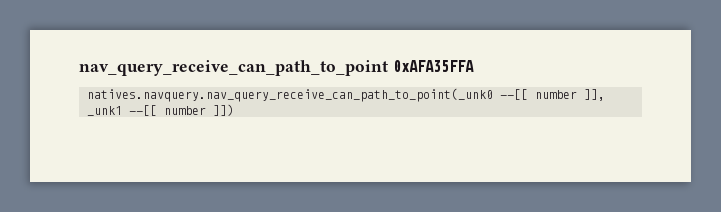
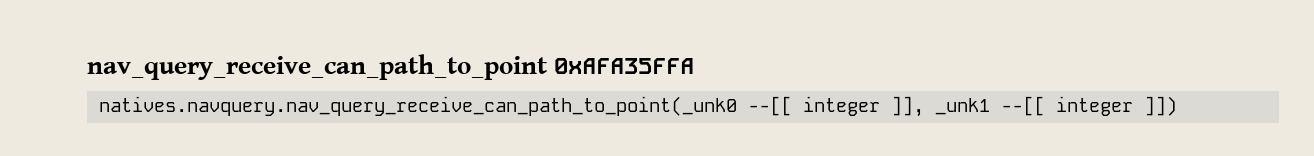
[535,90,578,99] number -> [803,96,880,116] integer
[164,106,207,115] number -> [1056,96,1133,116] integer

